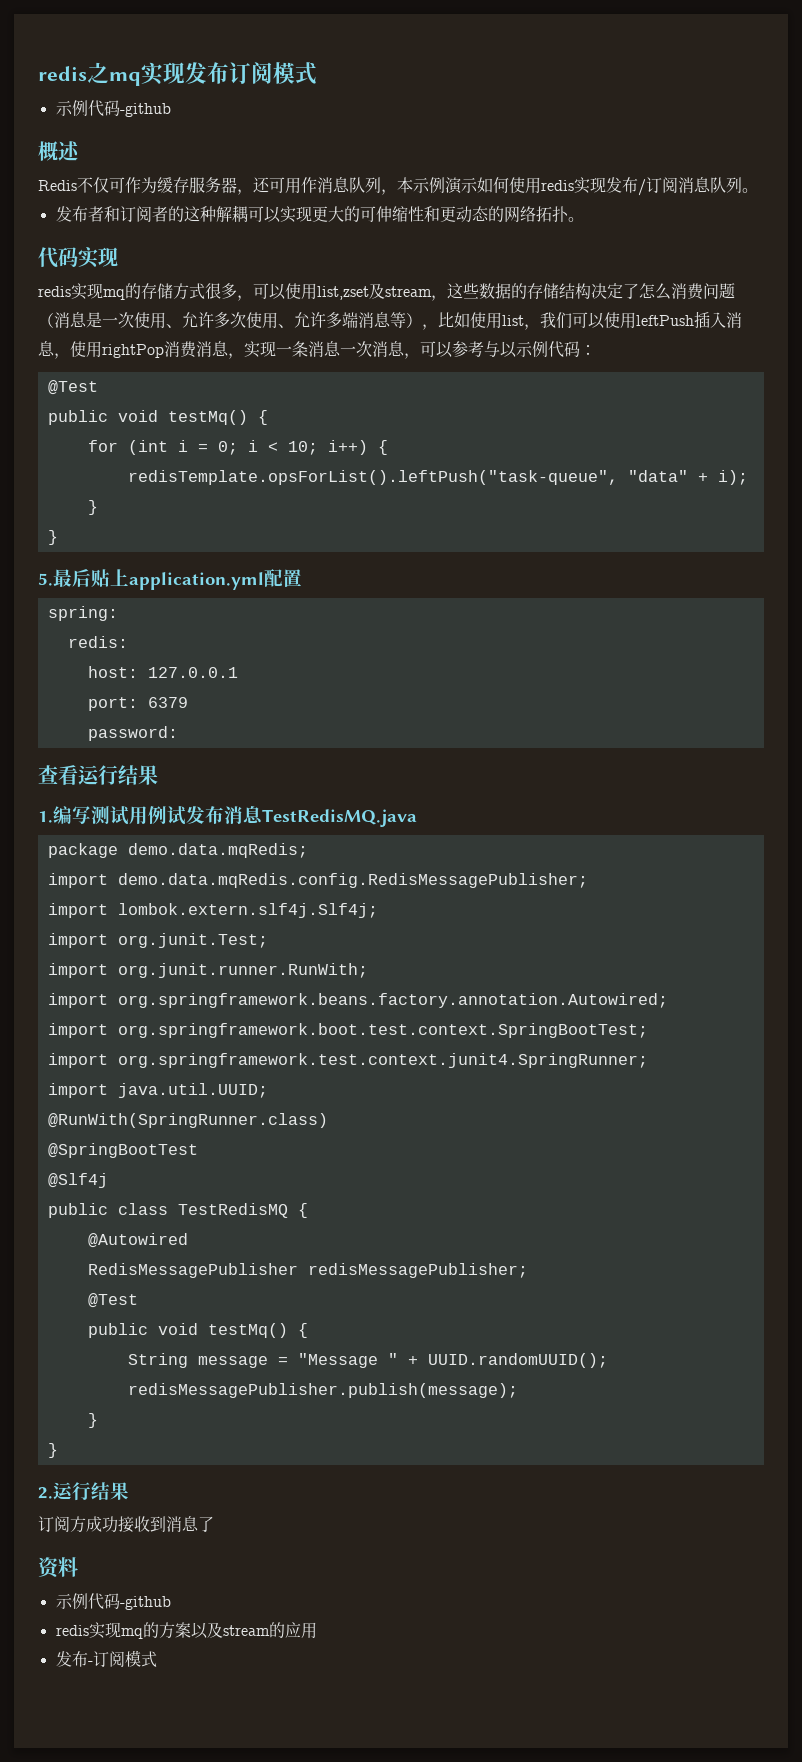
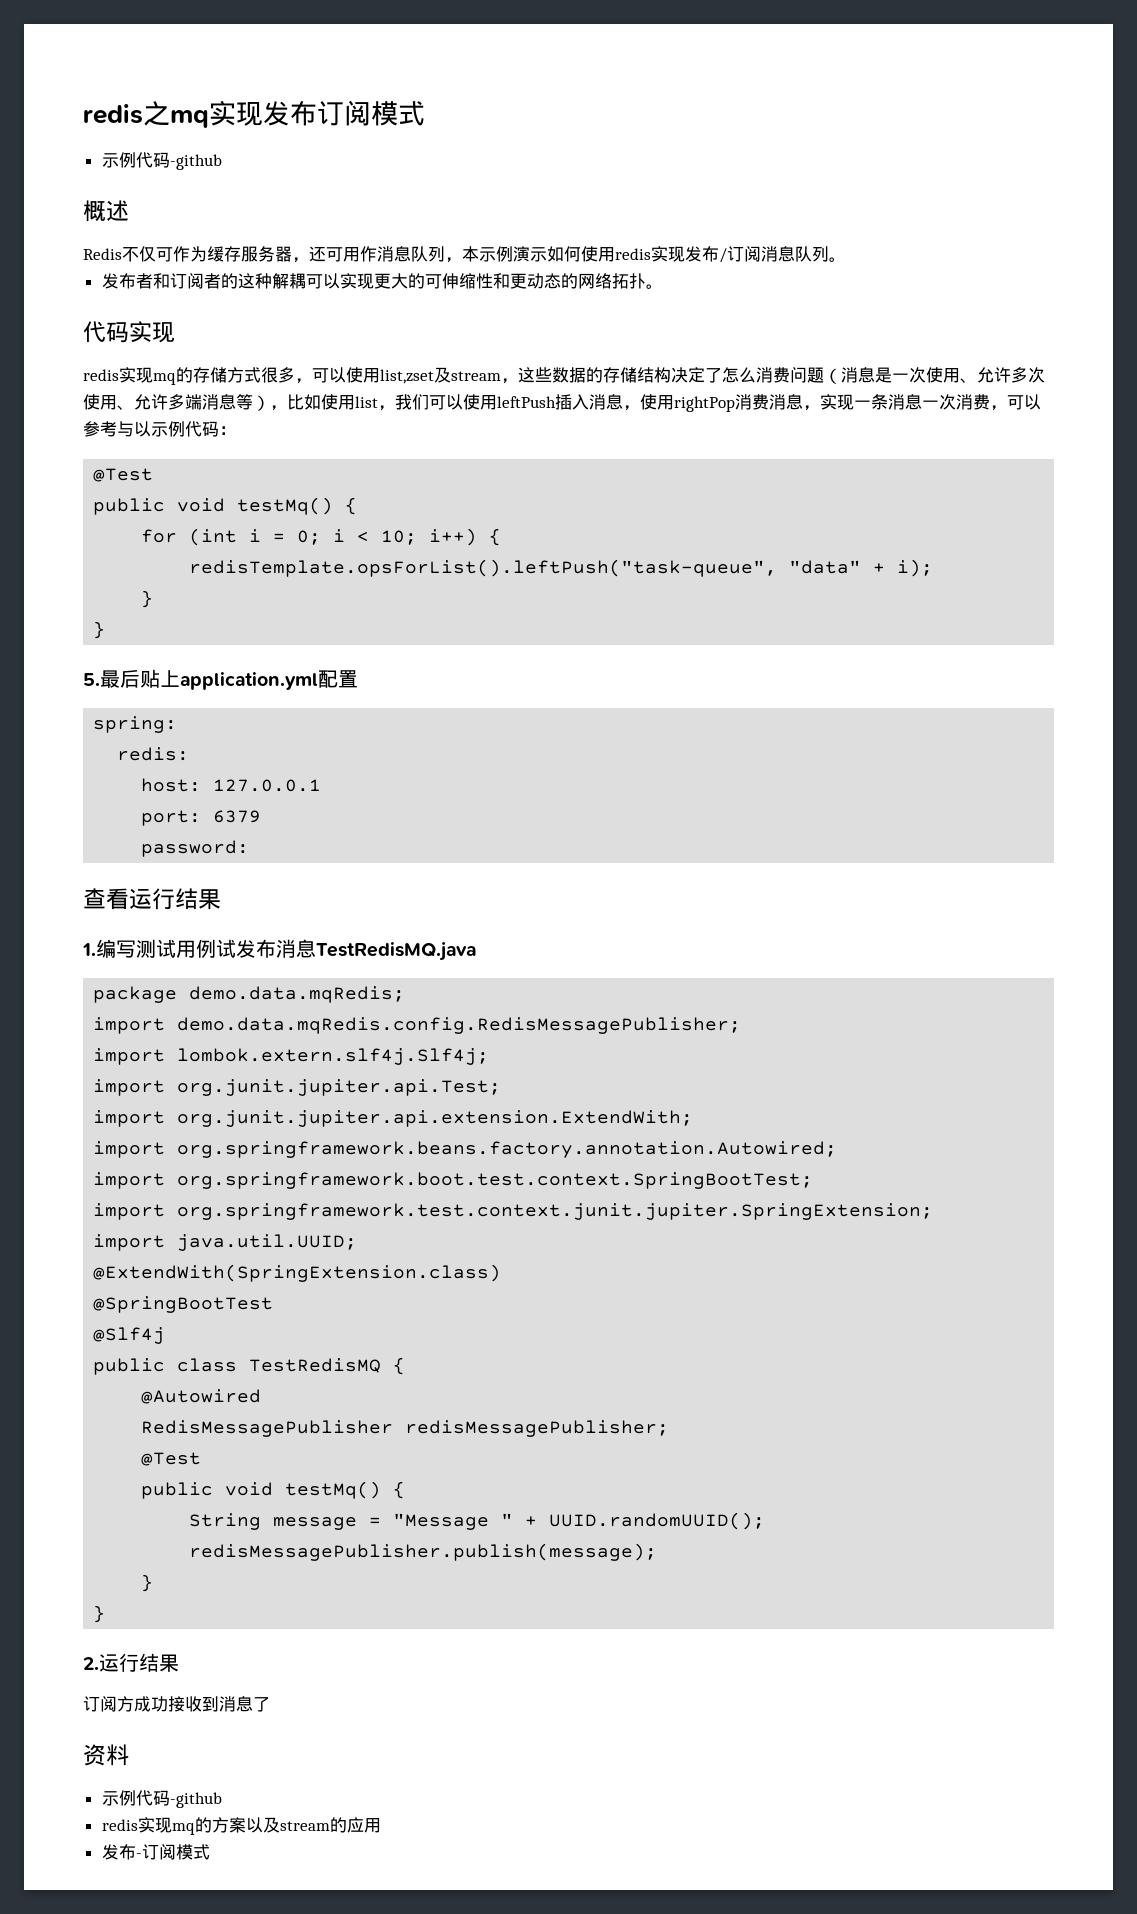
[388,341,405,356] 息 -> [973,394,990,410] 费
[117,933,268,948] [47,963,368,978] org.junit.Test; // import org.junit.runner.RunWith; -> [177,1079,502,1096] [93,1110,694,1127] org.junit.jupiter.api.Test; // import org.junit.jupiter.api.extension.ExtendWith;
[117,1053,648,1068] org.springframework.test.context.junit4.SpringRunner; -> [177,1203,934,1220] org.springframework.test.context.junit.jupiter.SpringExtension;
[47,1113,328,1128] @RunWith(SpringRunner.class) -> [93,1264,502,1282] @ExtendWith(SpringExtension.class)

